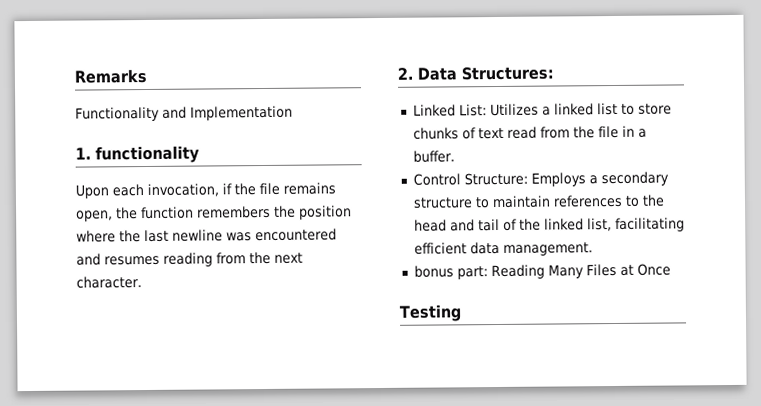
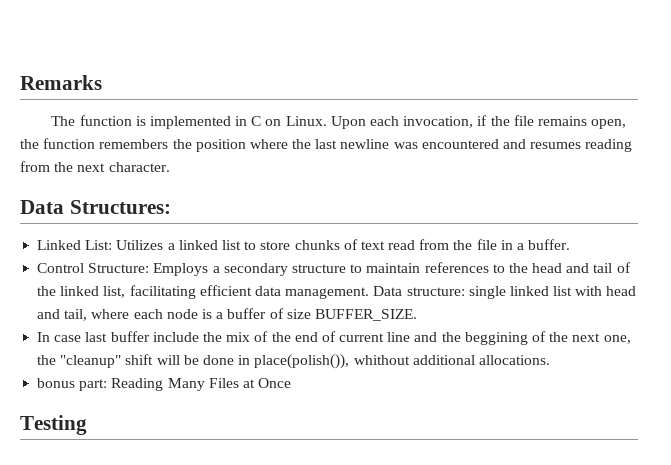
[75,105,293,122] [75,145,200,164] Functionality and Implementation // 1. functionality // -> [51,115,327,129] The function is implemented in C on Linux.
[397,67,413,80] 2. -> (170, 167) none
(593, 249) none -> [373,286,637,299] [37,308,417,321] [37,331,631,345] [37,354,550,369] Data structure: single linked list with head and tail, where each node is a buffer of size BUFFER_SIZE. // In case last buffer include the mix of the end of current line and the beggining of the next one, the "cleanup" shift will be done in place(polish()), whithout additional allocations.

